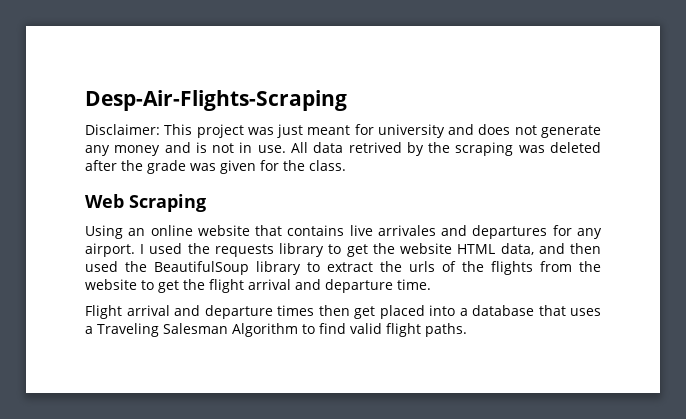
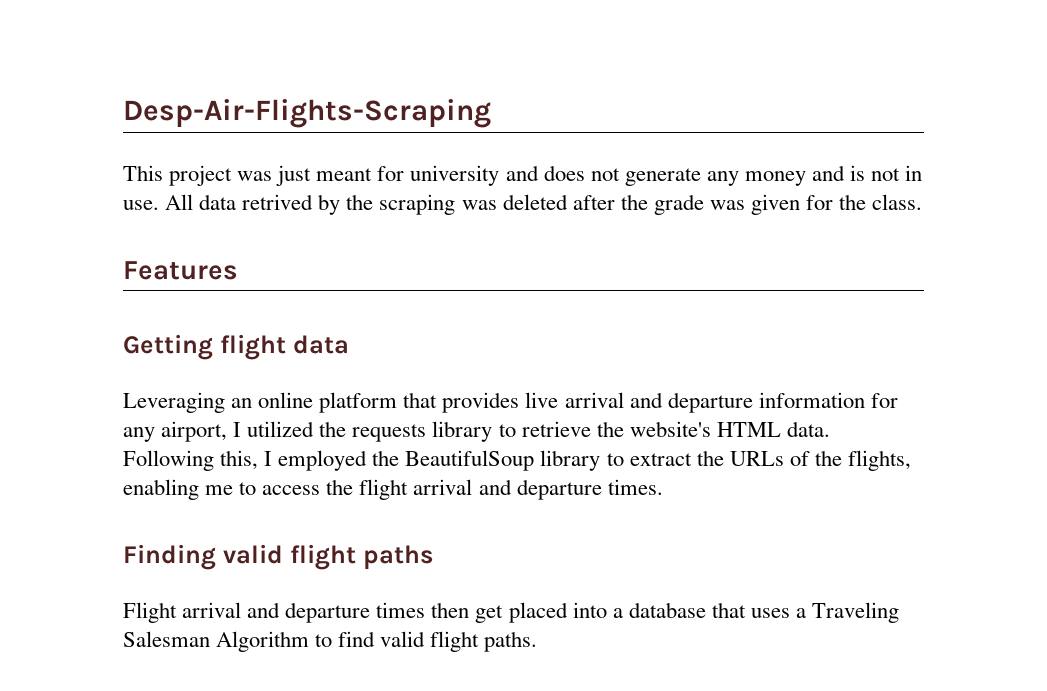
[85,124,160,135] Disclaimer: -> (491, 113) none
[85,194,206,212] [85,225,602,239] [85,243,601,257] [85,261,118,272] Web Scraping // Using an online website that contains live arrivales and departures for any airport. I used the requests library to get the website HTML data, and then used -> [123,261,238,280] [123,334,349,360] [123,392,898,413] [123,421,830,442] [123,450,368,471] Features // Getting flight data // Leveraging an online platform that provides live arrival and departure information for any airport, I utilized the requests library to retrieve the website's HTML data. Following this, I employed
[409,261,435,272] urls -> [729,451,784,466] URLs
[491,261,601,275] [85,279,179,293] flights from the website to get -> [847,450,911,471] [123,479,321,500] flights, enabling me to access
[397,279,431,290] time. -> [607,479,663,495] [123,544,433,570] times. // Finding valid flight paths

